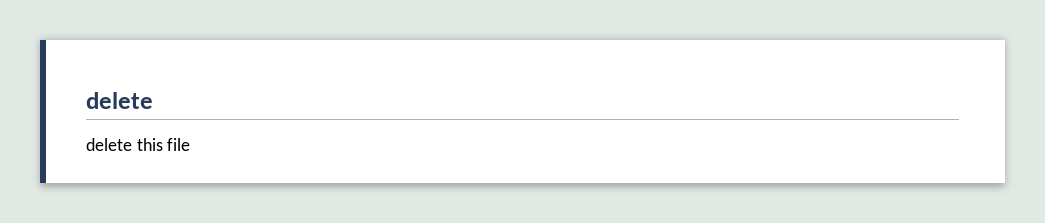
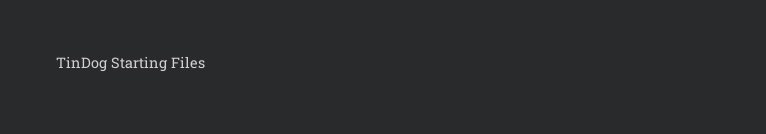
[86,92,153,109] [86,138,191,151] delete // delete this file -> [56,56,205,72] TinDog Starting Files

